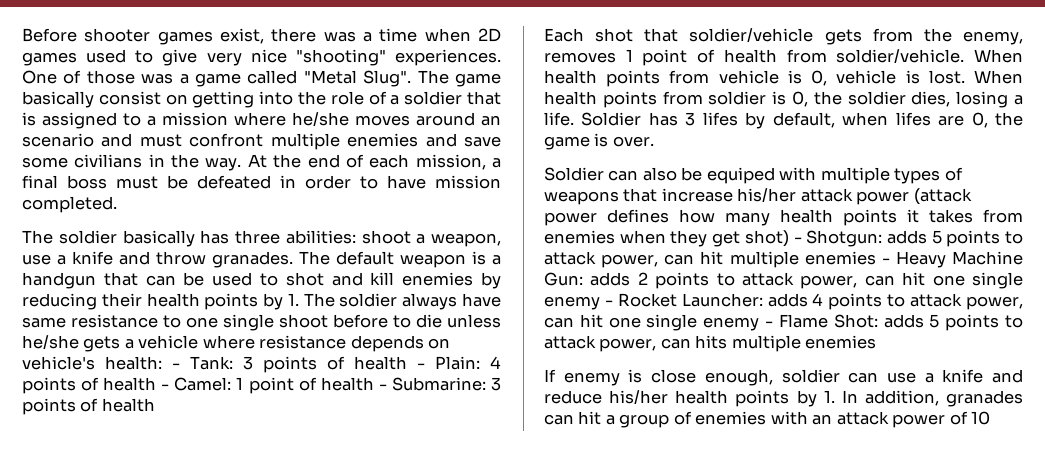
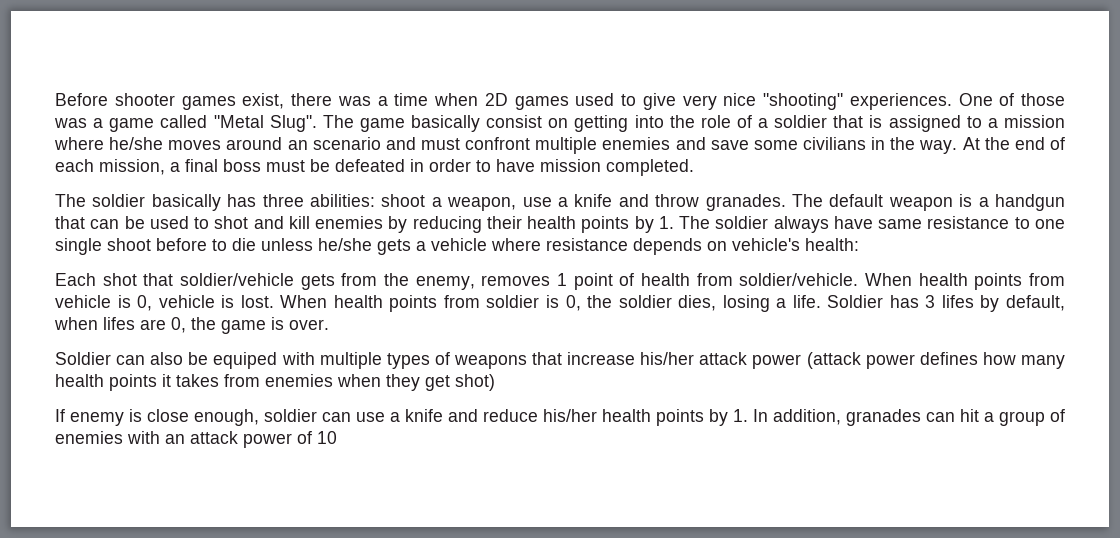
[172,356,501,373] [22,377,501,394] [22,398,155,415] - Tank: 3 points of health - Plain: 4 points of health - Camel: 1 point of health - Submarine: 3 points of health -> (859, 244) none
[793,230,1023,247] [544,251,1023,268] [544,272,1023,289] [544,293,1024,310] [544,314,1023,331] [544,335,877,352] - Shotgun: adds 5 points to attack power, can hit multiple enemies - Heavy Machine Gun: adds 2 points to attack power, can hit one single enemy - Rocket Launcher: adds 4 points to attack power, can hit one single enemy - Flame Shot: adds 5 points to attack power, can hits multiple enemies -> (495, 382) none

